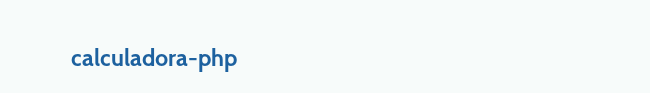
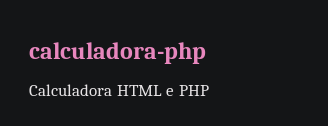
(237, 60) none -> [29,84,209,96] // Calculadora HTML e PHP

